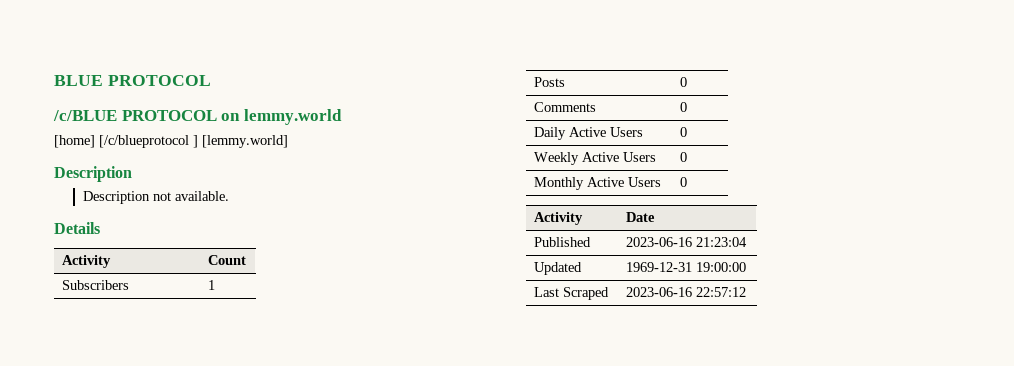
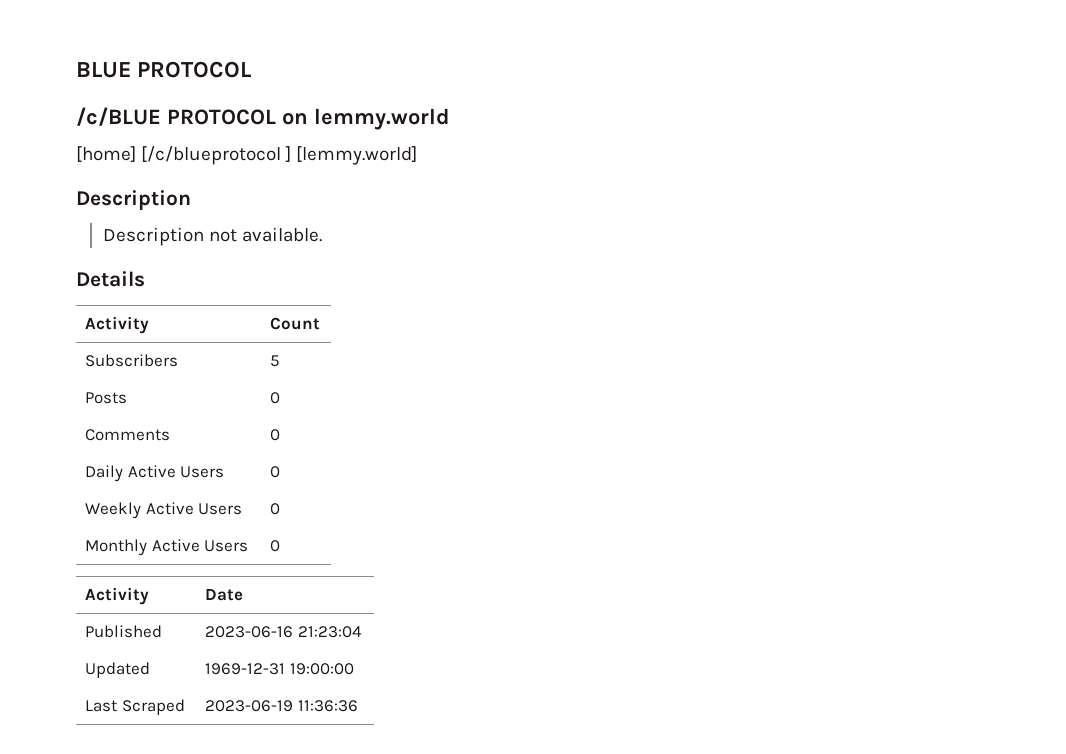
[208,280,216,290] 1 -> [270,355,281,367] 5
[626,287,747,297] 2023-06-16 22:57:12 -> [205,700,358,712] 2023-06-19 11:36:36

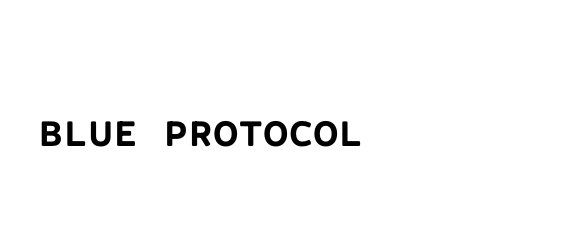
[76,107,450,130] [76,146,418,165] [76,190,191,210] [102,227,323,246] [76,271,145,287] [85,316,150,334] [270,317,321,330] [85,354,179,367] [270,355,281,367] [85,392,128,404] [270,392,281,404] [85,429,171,441] [270,429,281,441] [85,465,225,482] [270,466,281,478] [85,502,243,519] [270,503,281,515] [85,539,249,556] [270,540,281,552] [85,587,150,605] [205,588,244,601] [85,625,163,638] [205,626,362,638] [85,662,151,678] [205,663,354,675] [85,699,185,715] [205,700,358,712] // /c/BLUE PROTOCOL on lemmy.world // [home] [/c/blueprotocol ] [lemmy.world] // Description // Description not available. // Details // Activity | Count // Subscribers | 5 // Posts | 0 // Comments | 0 // Daily Active Users | 0 // Weekly Active Users | 0 // Monthly Active Users | 0 // Activity | Date // Published | 2023-06-16 21:23:04 // Updated | 1969-12-31 19:00:00 // Last Scraped | 2023-06-19 11:36:36 -> (363, 133) none

